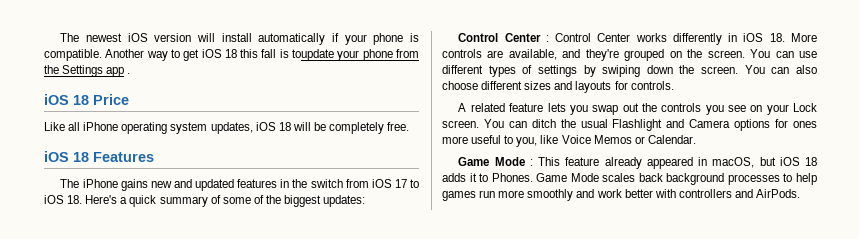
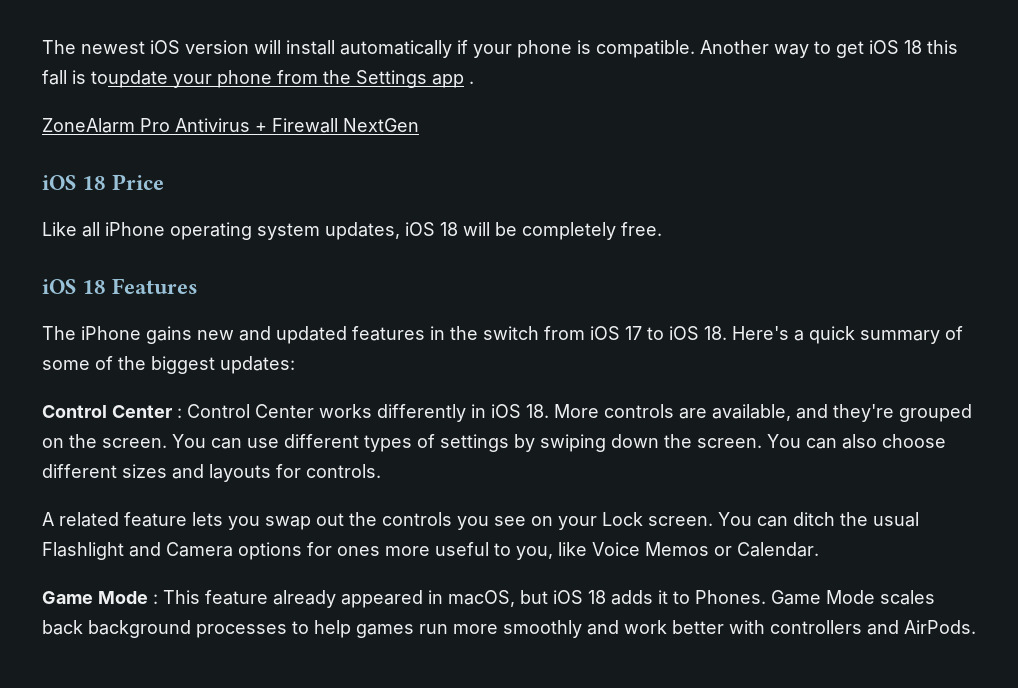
(131, 73) none -> [42,118,419,133] // ZoneAlarm Pro Antivirus + Firewall NextGen

